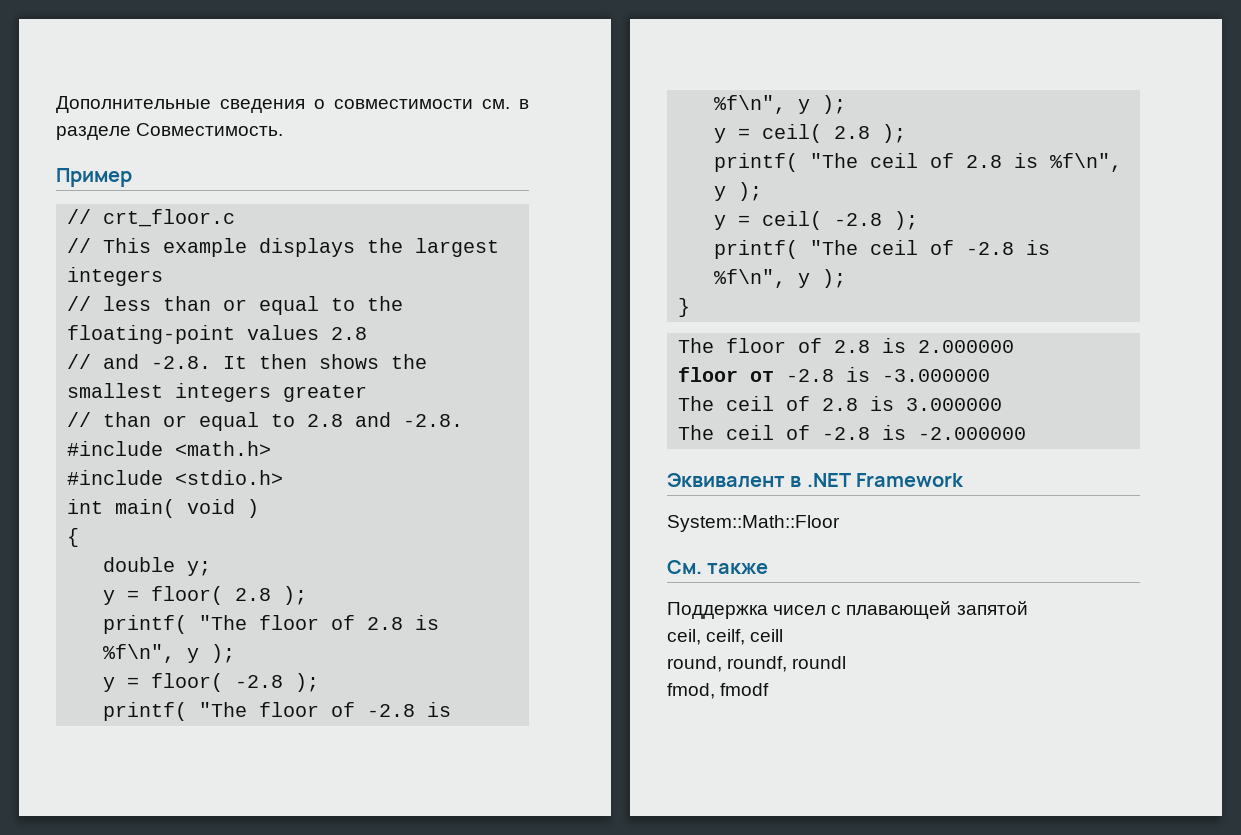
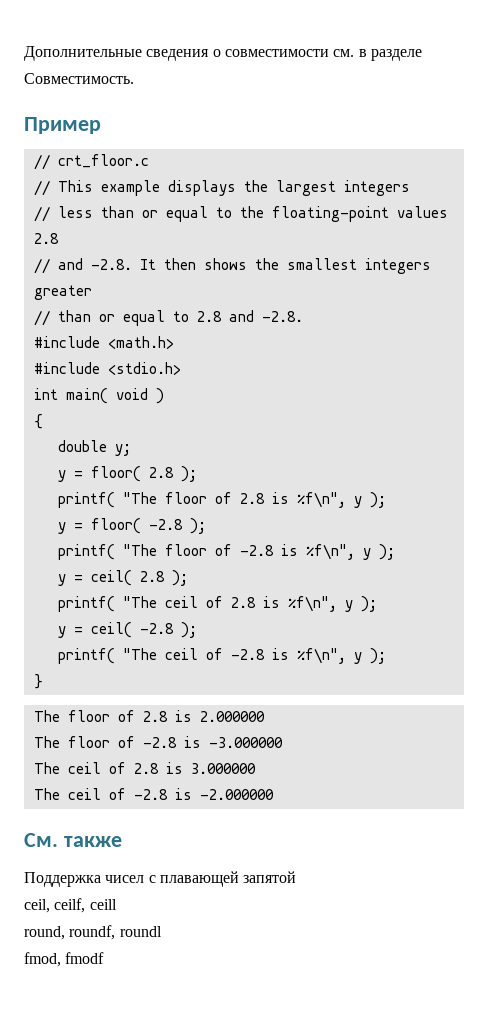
[678,367,775,382] floor от -> [33,736,135,748] The floor of
[667,473,965,488] [667,515,840,532] // Эквивалент в .NET Framework // System::Math::Floor -> (274, 794) none

